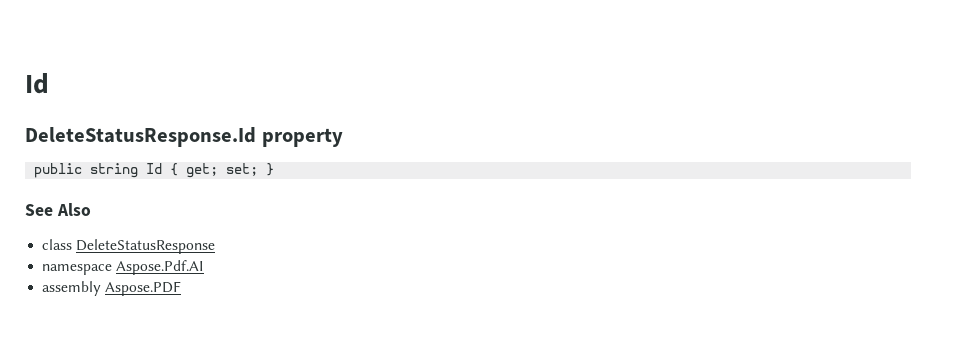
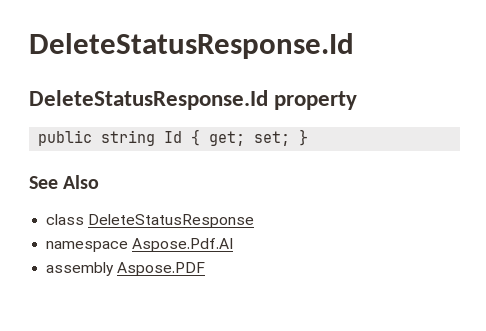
[25,73,49,94] Id -> [29,33,354,59] DeleteStatusResponse.Id

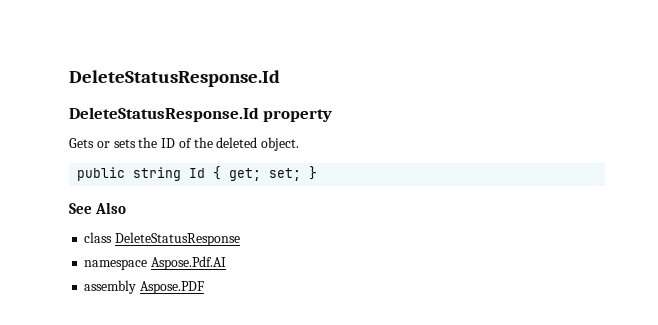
(358, 100) none -> [69,137,300,151] // Gets or sets the ID of the deleted object.

